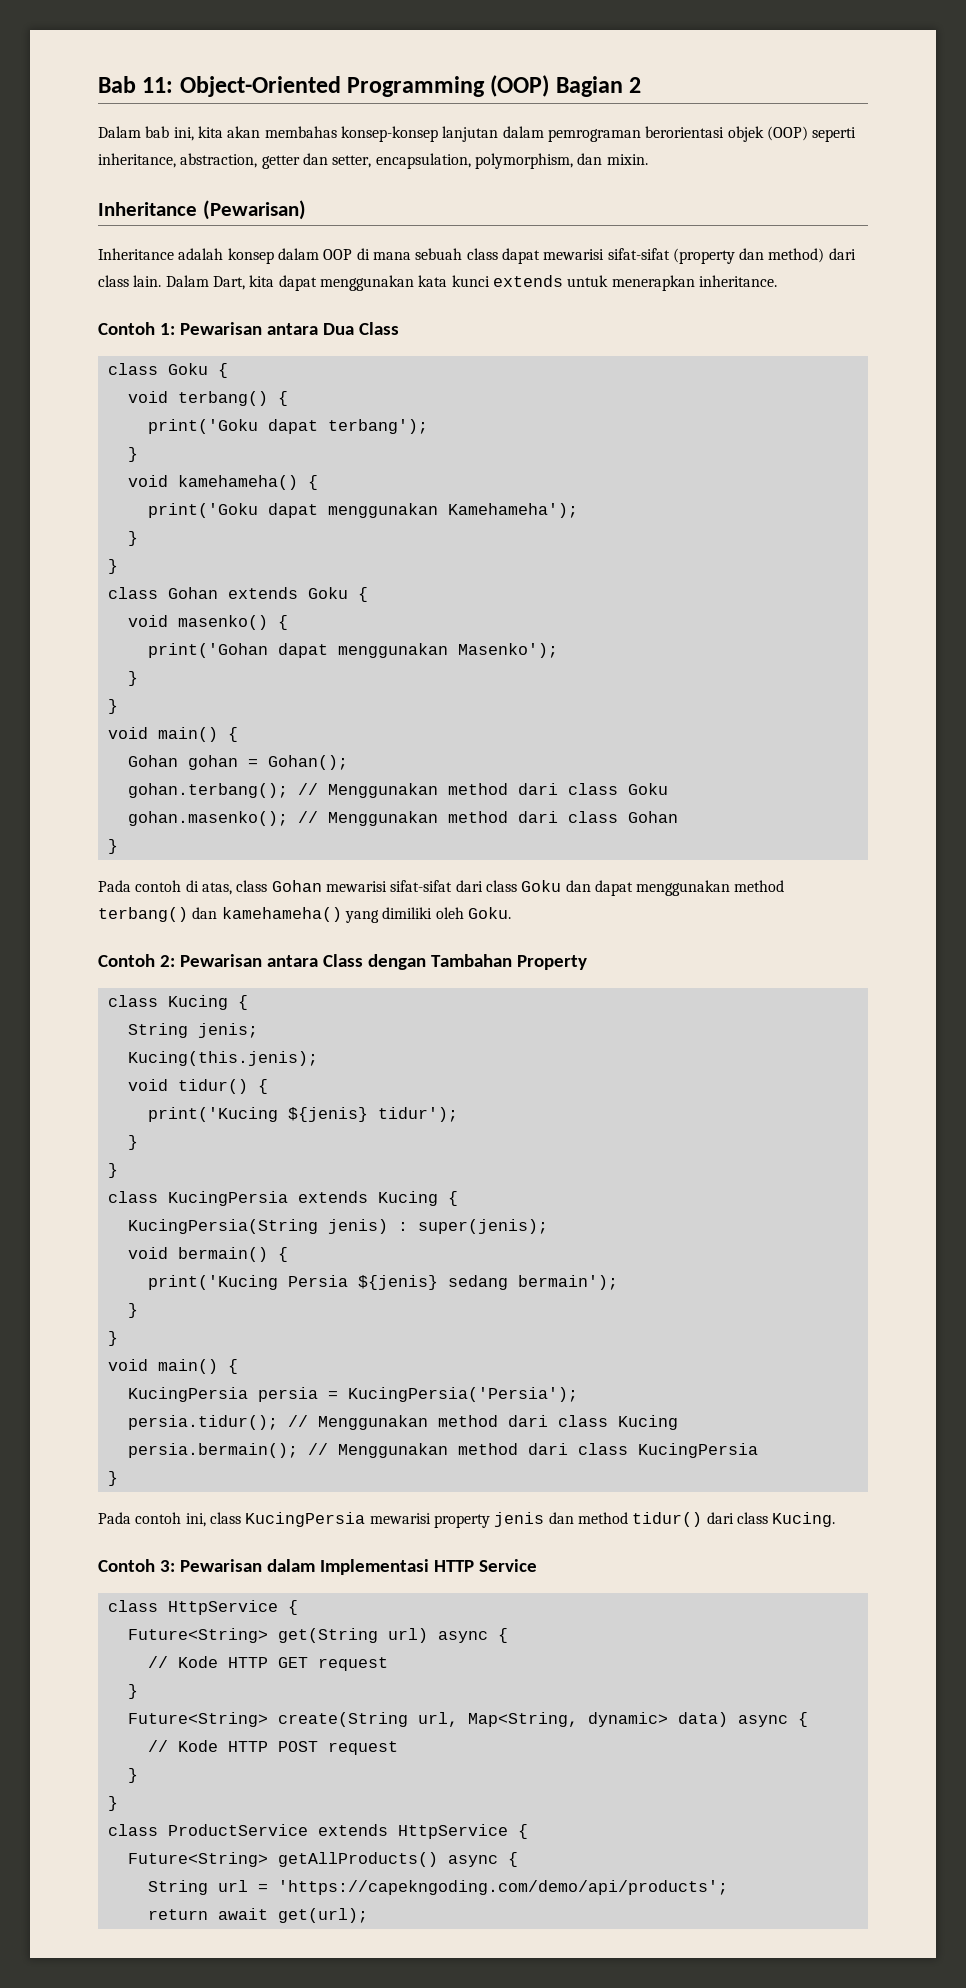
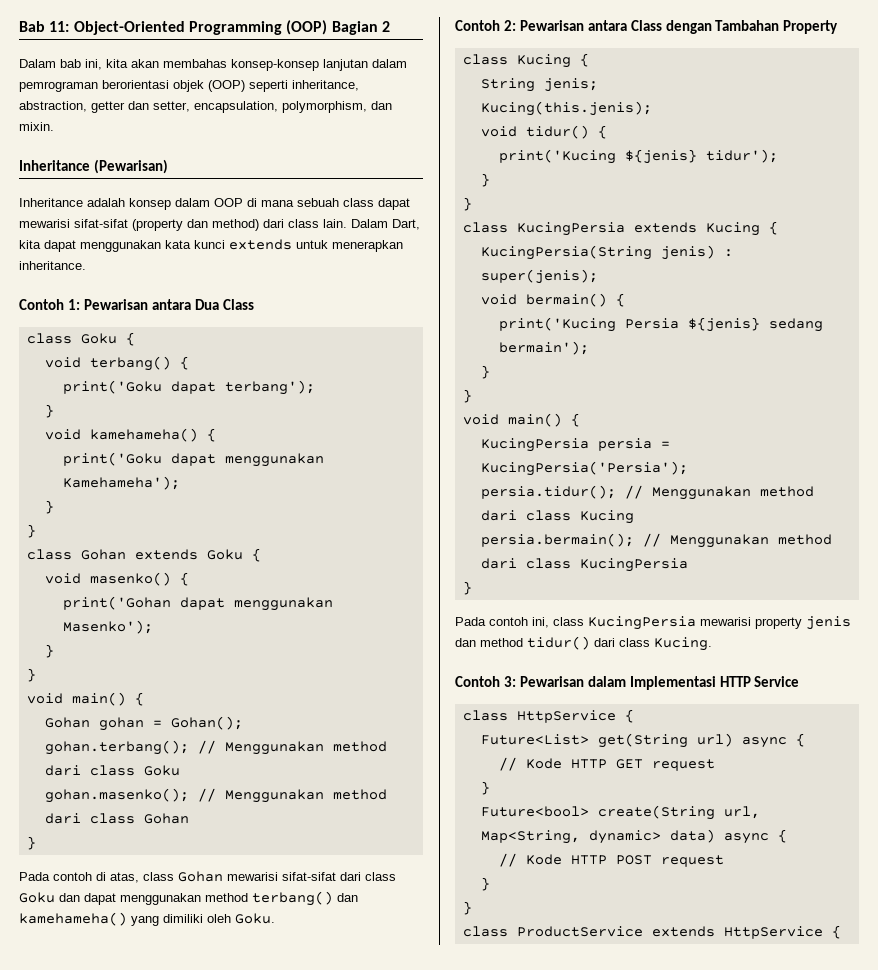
[127,1628,268,1643] Future<String> -> [480,734,589,745] Future<List>
[127,1712,268,1727] Future<String> -> [480,806,589,817] Future<bool>
[127,1852,518,1867] [147,1880,728,1895] [147,1908,368,1923] // Future<String> getAllProducts() async { // String url = 'https://capekngoding.com/demo/api/products'; // return await get(url); -> (841, 932) none

